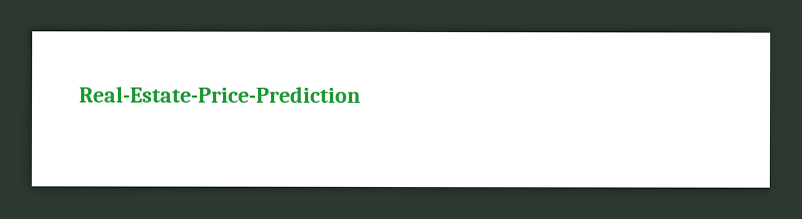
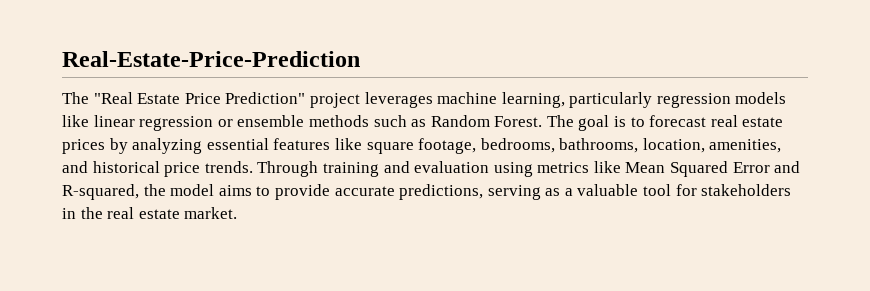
(361, 94) none -> [62,92,787,108] [62,115,784,131] [62,138,782,154] [62,161,801,177] [62,184,792,200] [62,207,238,219] // The "Real Estate Price Prediction" project leverages machine learning, particularly regression models like linear regression or ensemble methods such as Random Forest. The goal is to forecast real estate prices by analyzing essential features like square footage, bedrooms, bathrooms, location, amenities, and historical price trends. Through training and evaluation using metrics like Mean Squared Error and R-squared, the model aims to provide accurate predictions, serving as a valuable tool for stakeholders in the real estate market.

